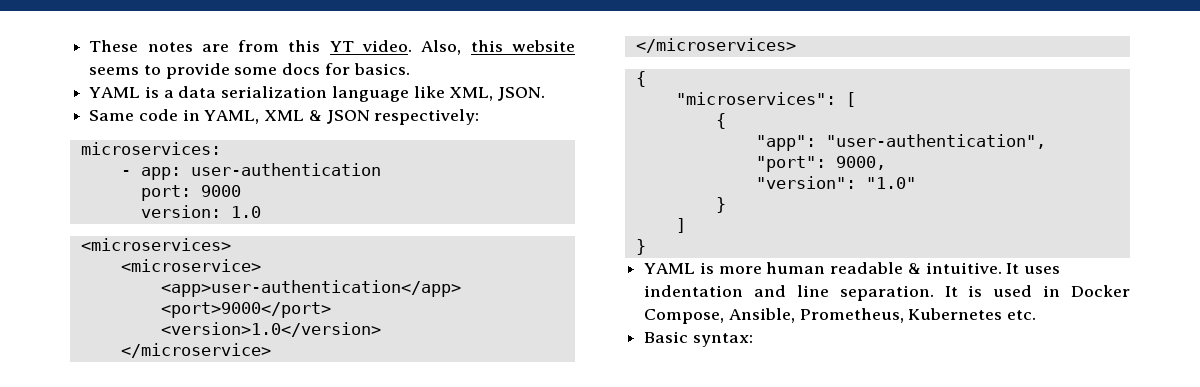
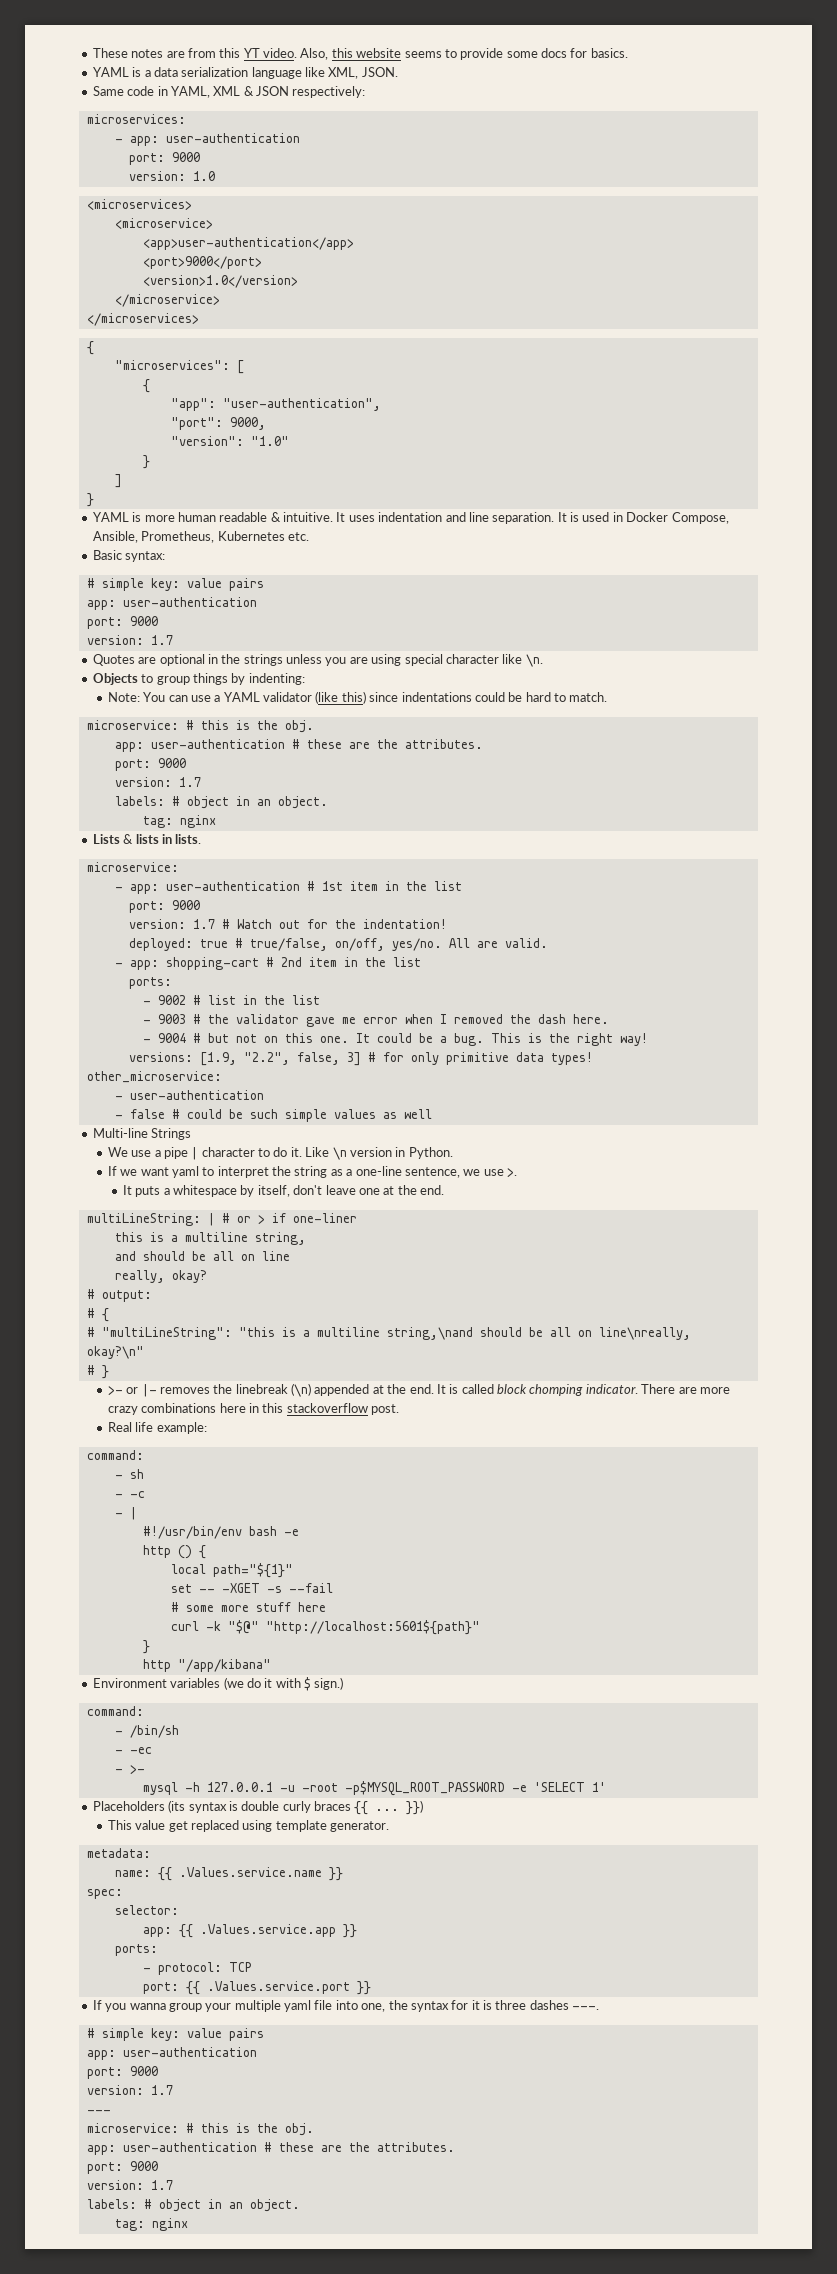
(753, 340) none -> [86,578,264,591] [86,597,257,610] [86,616,158,629] [86,635,173,645] [92,654,543,667] [92,673,305,685] [107,691,608,704] [86,720,314,733] [114,739,483,752] [114,758,186,771] [114,777,201,787] [114,796,328,809] [142,815,216,828] [92,834,202,844] [86,862,179,872] [114,881,462,894] [128,900,200,913] [128,919,447,929] [128,938,548,951] [114,957,421,970] [128,977,172,989] [142,995,320,1005] [142,1014,609,1027] [142,1033,648,1046] [128,1052,593,1066] [86,1071,222,1083] [114,1090,264,1100] [114,1109,432,1122] [92,1128,192,1140] [107,1147,453,1160] [107,1166,518,1178] [122,1185,445,1197] [86,1213,357,1226] [114,1232,306,1245] [114,1251,290,1261] [114,1270,207,1283] [86,1289,152,1302] [86,1308,109,1322] [86,1327,691,1340] [86,1346,144,1359] [86,1365,109,1379] [107,1383,730,1397] [107,1403,400,1415] [107,1422,207,1434] [86,1450,144,1460] [114,1469,144,1479] [114,1491,145,1498] [114,1507,137,1520] [142,1526,299,1539] [142,1545,206,1559] [170,1563,293,1578] [170,1583,333,1593] [170,1602,326,1612] [170,1620,480,1635] [142,1640,150,1654] [142,1659,271,1672] [92,1677,344,1691] [86,1706,144,1716] [114,1725,179,1738] [114,1747,152,1754] [114,1765,145,1774] [142,1781,606,1796] [92,1800,424,1815] [107,1820,390,1832] [86,1848,151,1858] [114,1867,343,1881] [86,1889,123,1899] [114,1905,179,1915] [142,1924,357,1938] [114,1944,158,1956] [142,1962,252,1975] [142,1981,371,1995] [92,2000,600,2012] [86,2028,264,2041] [86,2047,257,2060] [86,2066,158,2079] [86,2085,173,2095] [86,2110,111,2114] [86,2123,314,2136] [86,2142,455,2155] [86,2161,158,2174] [86,2180,173,2190] [86,2199,300,2212] [114,2218,188,2231] // # simple key: value pairs // app: user-authentication // port: 9000 // version: 1.7 // Quotes are optional in the strings unless you are using special character like \n. // Objects to group things by indenting: // Note: You can use a YAML validator (like this) since indentations could be hard to match. // microservice: # this is the obj. // app: user-authentication # these are the attributes. // port: 9000 // version: 1.7 // labels: # object in an object. // tag: nginx // Lists & lists in lists. // microservice: // - app: user-authentication # 1st item in the list // port: 9000 // version: 1.7 # Watch out for the indentation! // deployed: true # true/false, on/off, yes/no. All are valid. // - app: shopping-cart # 2nd item in the list // ports: // - 9002 # list in the list // - 9003 # the validator gave me error when I removed the dash here. // - 9004 # but not on this one. It could be a bug. This is the right way! // versions: [1.9, "2.2", false, 3] # for only primitive data types! // other_microservice: // - user-authentication // - false # could be such simple values as well // Multi-line Strings // We use a pipe | character to do it. Like \n version in Python. // If we want yaml to interpret the string as a one-line sentence, we use >. // It puts a whitespace by itself, don't leave one at the end. // multiLineString: | # or > if one-liner // this is a multiline string, // and should be all on line // really, okay? // # output: // # { // # "multiLineString": "this is a multiline string,\nand should be all on line\nreally, okay?\n" // # } // >- or |- removes the linebreak (\n) appended at the end. It is called block chomping indicator. There are more crazy combinations here in this stackoverflow post. // Real life example: // command: // - sh // - -c // - | // #!/usr/bin/env bash -e // http () { // local path="${1}" // set -- -XGET -s --fail // # some more stuff here // curl -k "$@" "http://localhost:5601${path}" // } // http "/app/kibana" // Environment variables (we do it with $ sign.) // command: // - /bin/sh // - -ec // - >- // mysql -h 127.0.0.1 -u -root -p$MYSQL_ROOT_PASSWORD -e 'SELECT 1' // Placeholders (its syntax is double curly braces {{ ... }}) // This value get replaced using template generator. // metadata: // name: {{ .Values.service.name }} // spec: // selector: // app: {{ .Values.service.app }} // ports: // - protocol: TCP // port: {{ .Values.service.port }} // If you wanna group your multiple yaml file into one, the syntax for it is three dashes ---. // # simple key: value pairs // app: user-authentication // port: 9000 // version: 1.7 // --- // microservice: # this is the obj. // app: user-authentication # these are the attributes. // port: 9000 // version: 1.7 // labels: # object in an object. // tag: nginx

